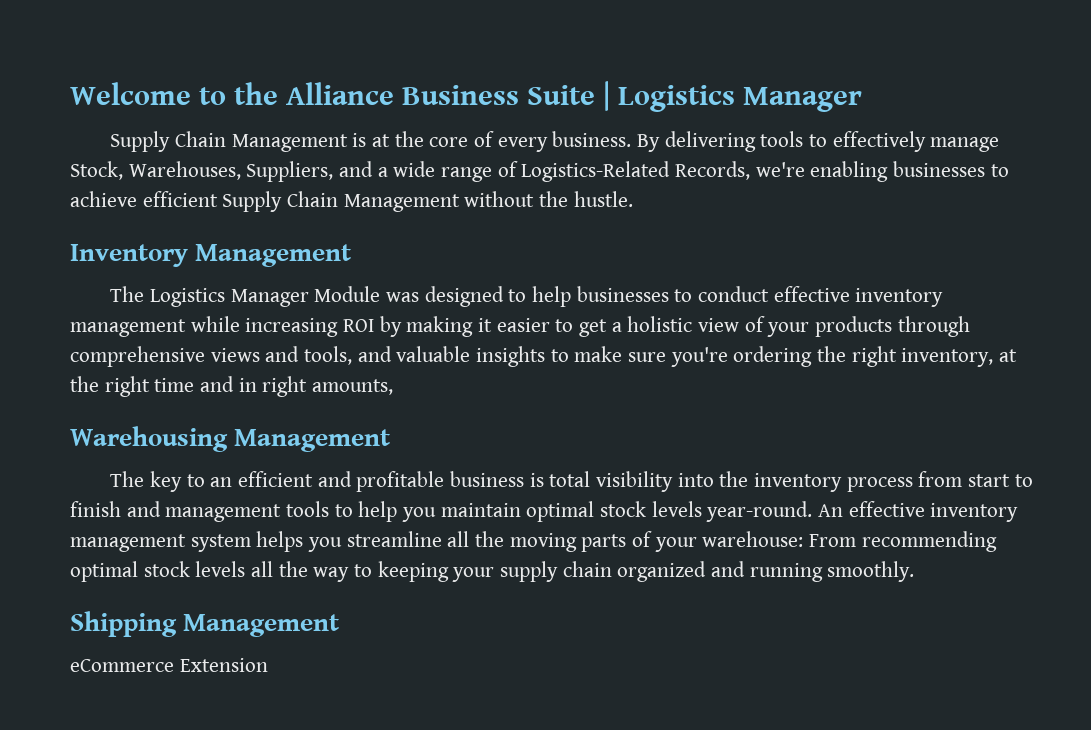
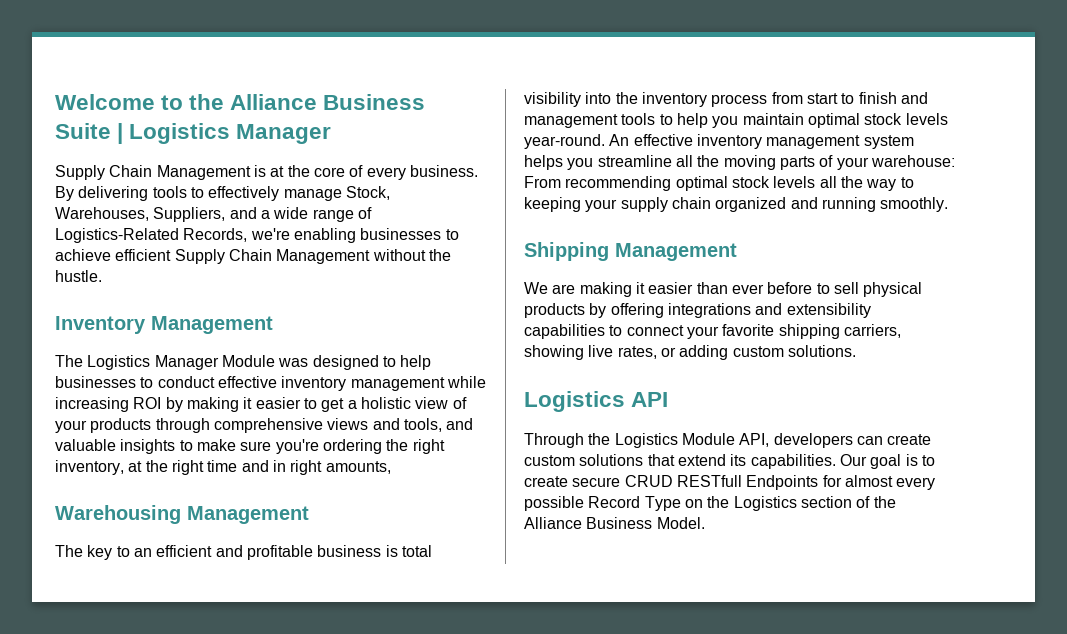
[70,658,268,672] eCommerce Extension -> [524,282,923,297] [524,303,871,318] [524,324,901,339] [524,345,856,360] [524,391,669,412] [524,433,932,448] [524,454,935,469] [524,475,936,490] [524,496,896,511] [524,517,705,529] We are making it easier than ever before to sell physical products by offering integrations and extensibility capabilities to connect your favorite shipping carriers, showing live rates, or adding custom solutions. // Logistics API // Through the Logistics Module API, developers can create custom solutions that extend its capabilities. Our goal is to create secure CRUD RESTfull Endpoints for almost every possible Record Type on the Logistics section of the Alliance Business Model.

